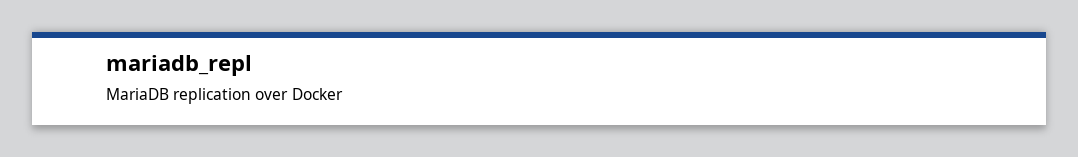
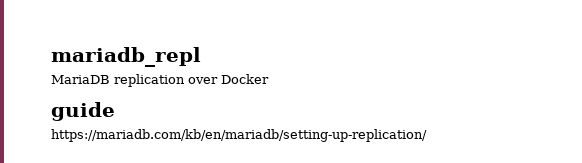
(343, 94) none -> [51,102,115,121] [51,129,427,142] // guide // https://mariadb.com/kb/en/mariadb/setting-up-replication/

